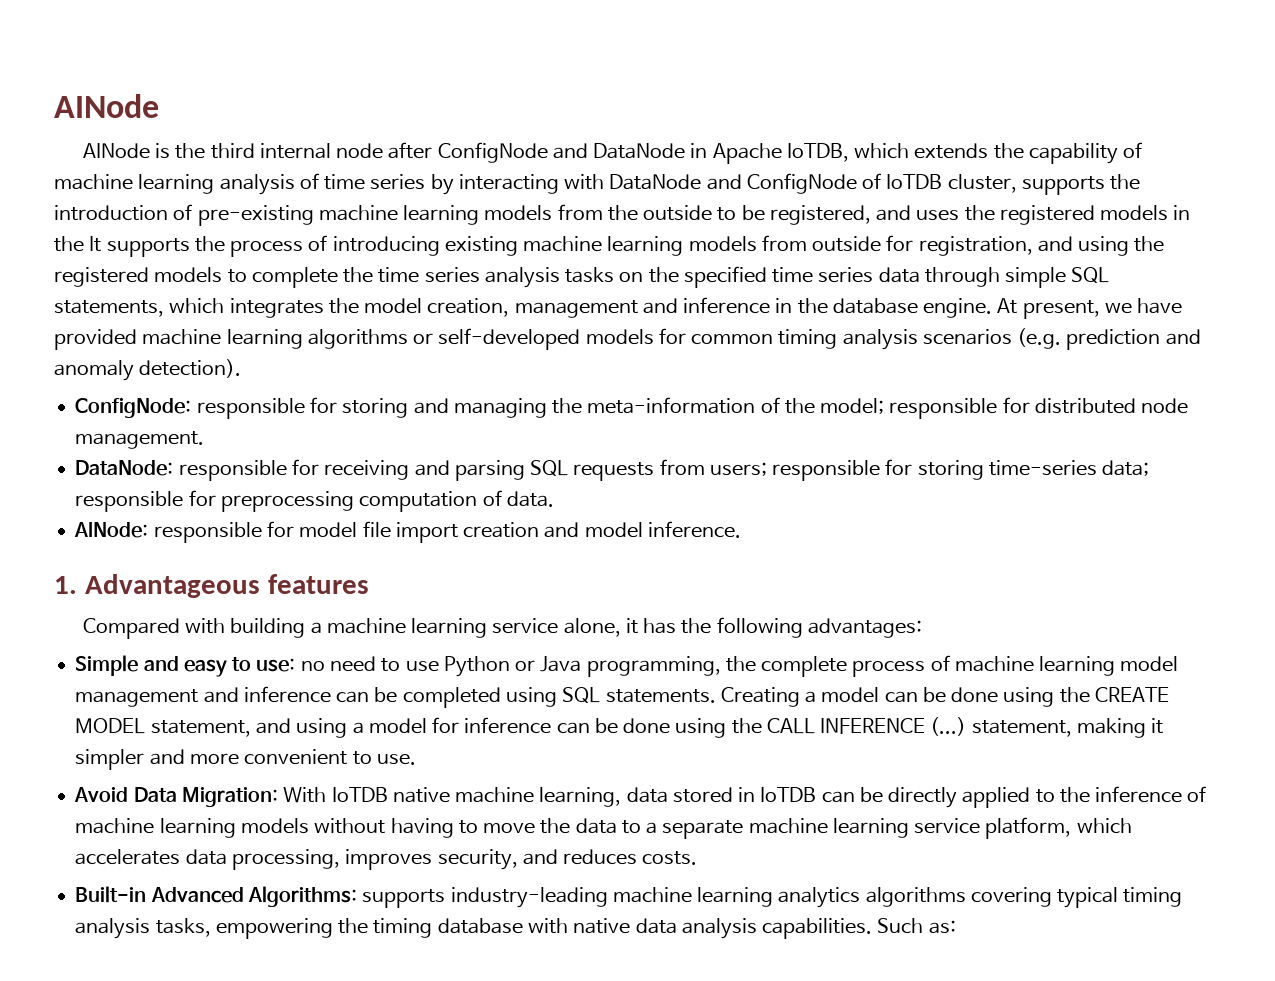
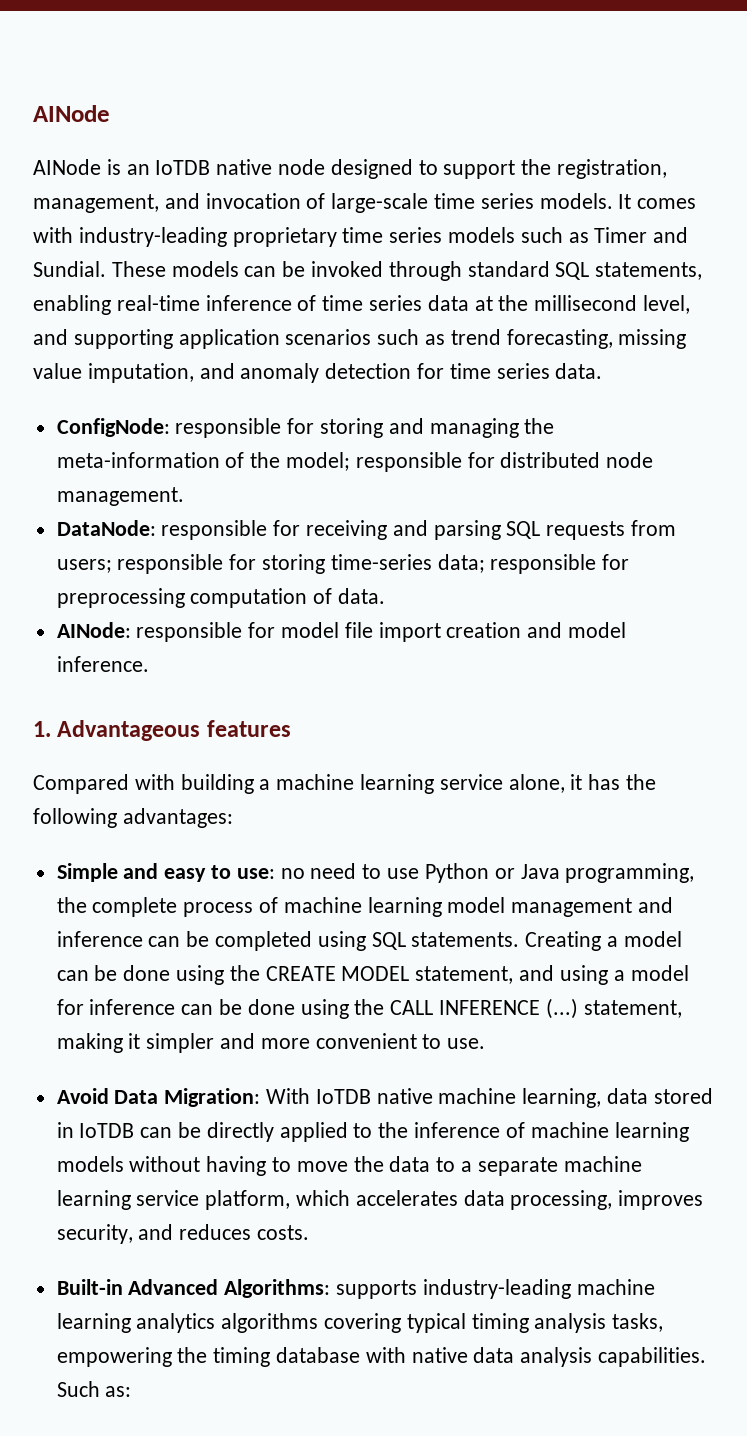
[175,142,1143,164] [54,173,1141,195] [54,204,1191,226] [54,235,1165,257] [54,266,1110,288] [54,297,1183,319] [54,328,1201,350] [54,359,242,381] the third internal node after ConfigNode and DataNode in Apache IoTDB, which extends the capability of machine learning analysis of time series by interacting with DataNode and ConfigNode of IoTDB cluster, supports the introduction of pre-existing machine learning models from the outside to be registered, and uses the registered models in the It supports the process of introducing existing machine learning models from outside for registration, and using the registered models to complete the time series analysis tasks on the specified time series data through simple SQL statements, which integrates the model creation, management and inference in the database engine. At present, we have provided machine learning algorithms or self-developed models for common timing analysis scenarios (e.g. prediction and anomaly detection). -> [126,159,668,179] [33,193,697,213] [33,227,689,247] [33,261,703,281] [33,295,691,315] [33,329,687,349] [33,363,603,383] an IoTDB native node designed to support the registration, management, and invocation of large-scale time series models. It comes with industry-leading proprietary time series models such as Timer and Sundial. These models can be invoked through standard SQL statements, enabling real-time inference of time series data at the millisecond level, and supporting application scenarios such as trend forecasting, missing value imputation, and anomaly detection for time series data.

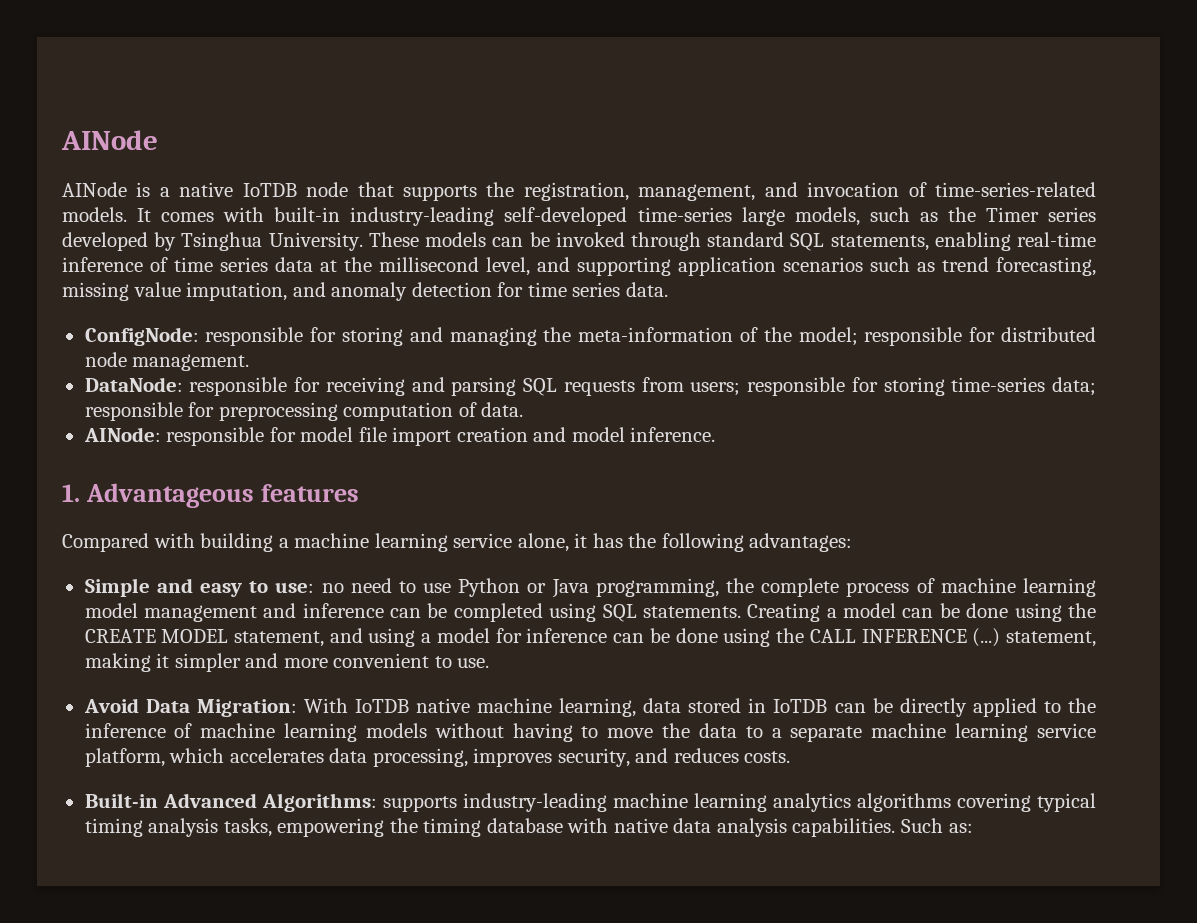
[126,159,516,179] an IoTDB native node designed to support -> [159,182,477,201] a native IoTDB node that supports
[331,193,534,213] large-scale time series -> [935,182,1096,197] time-series-related
[78,227,689,247] [33,261,106,277] industry-leading proprietary time series models such as Timer and Sundial. -> [274,207,1096,226] [62,232,363,251] built-in industry-leading self-developed time-series large models, such as the Timer series developed by Tsinghua University.

